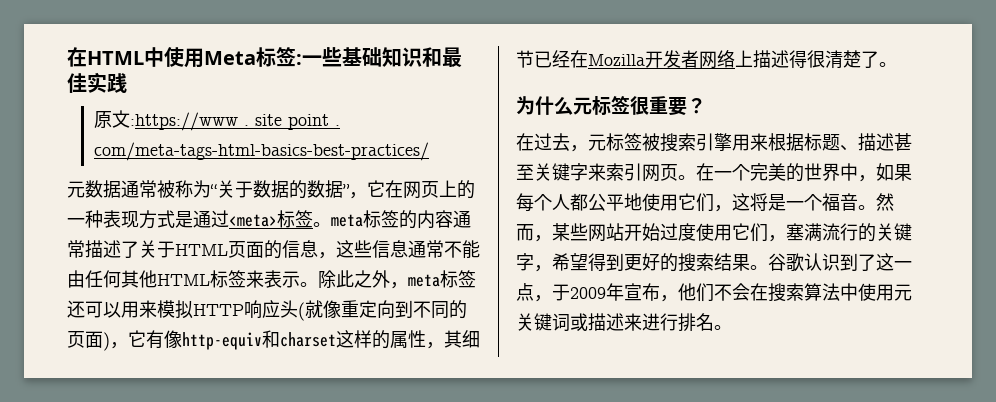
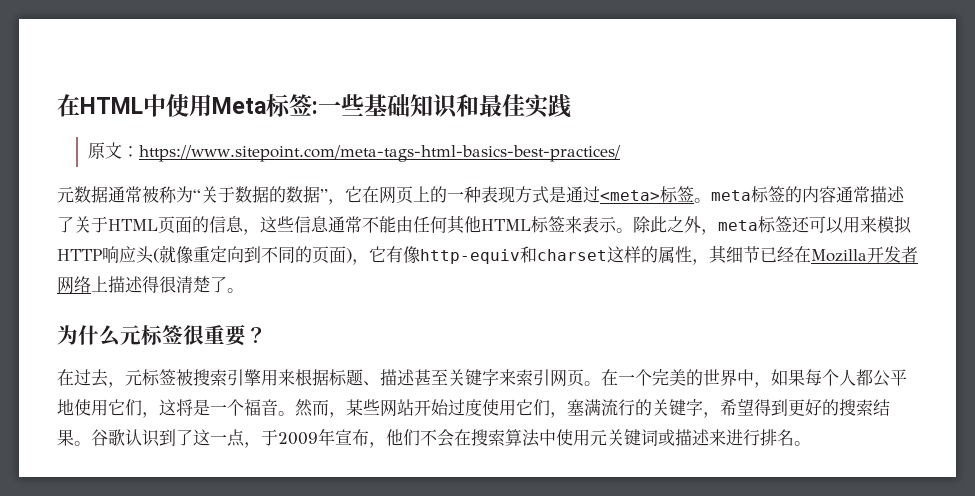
[129,112,340,131] [93,142,429,161] :https://www . site point . com/meta-tags-html-basics-best-practices/ -> [121,145,621,162] ：https://www.sitepoint.com/meta-tags-html-basics-best-practices/

